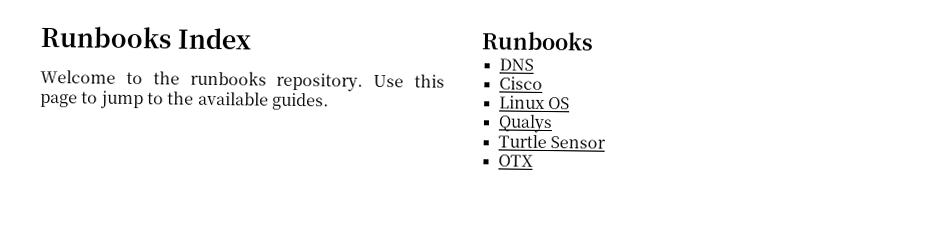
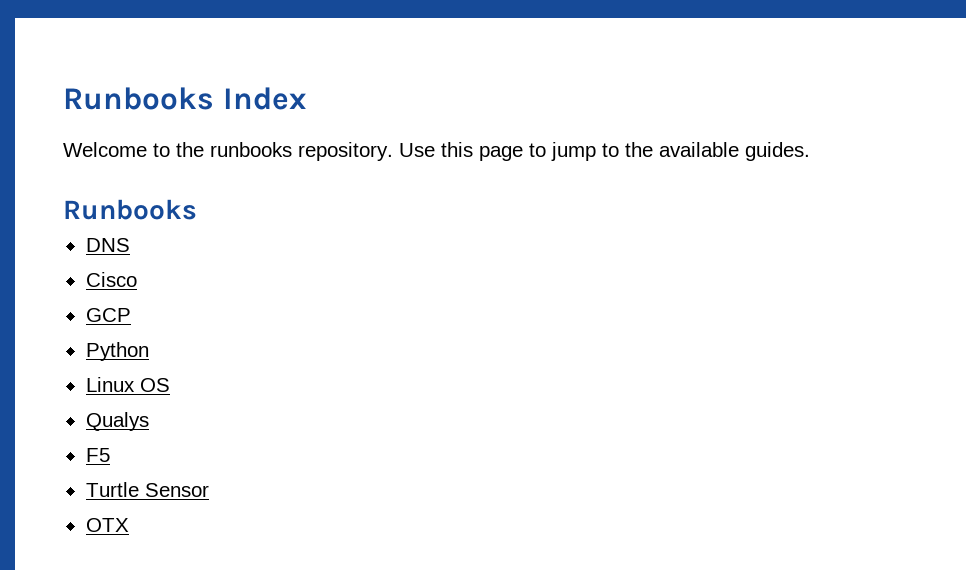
(543, 83) none -> [85,308,131,322] [85,342,149,361] // GCP // Python
(553, 124) none -> [85,448,110,462] // F5

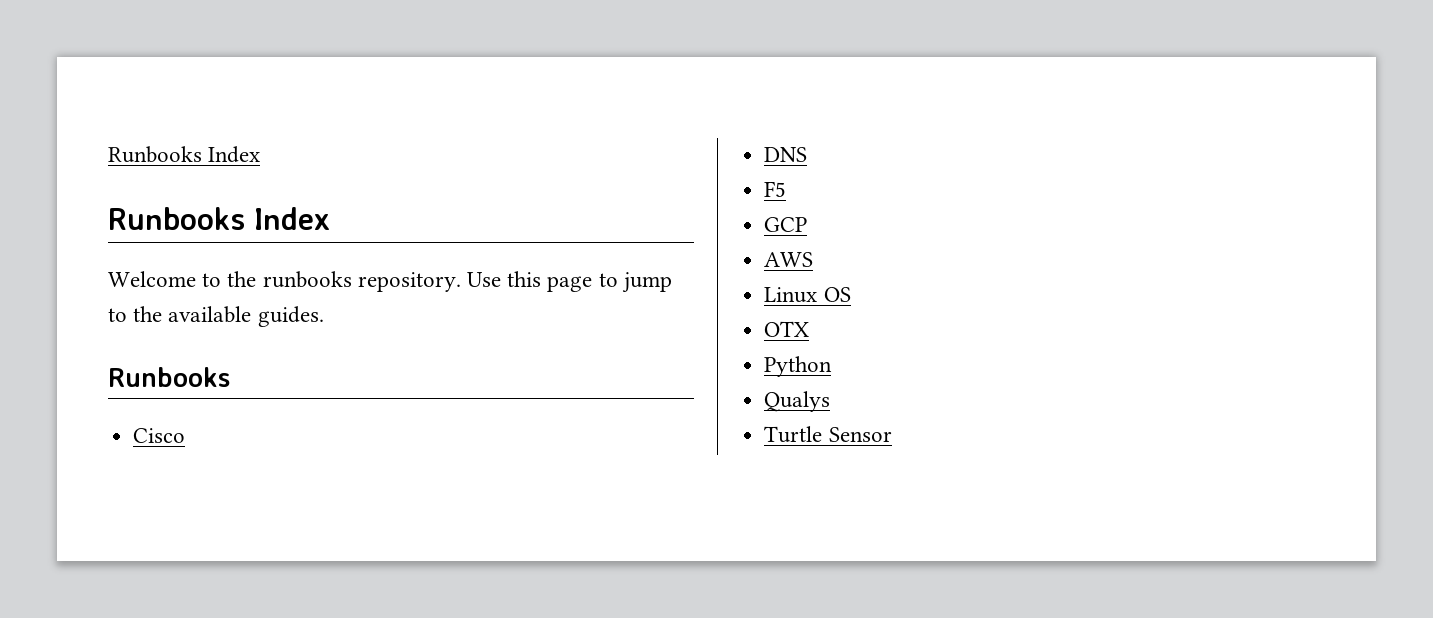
[63,87,306,110] Runbooks Index -> [108,146,261,163] [108,207,330,230] Runbooks Index // Runbooks Index
(197, 209) none -> [133,428,186,443] // Cisco
[85,272,137,287] Cisco -> [764,181,787,197] F5
[85,342,149,361] Python -> [764,252,814,267] AWS
(170, 385) none -> [764,321,810,337] [764,356,833,377] // OTX // Python
[85,448,110,462] // F5 -> (831, 401) none
[85,518,129,532] // OTX -> (892, 434) none

